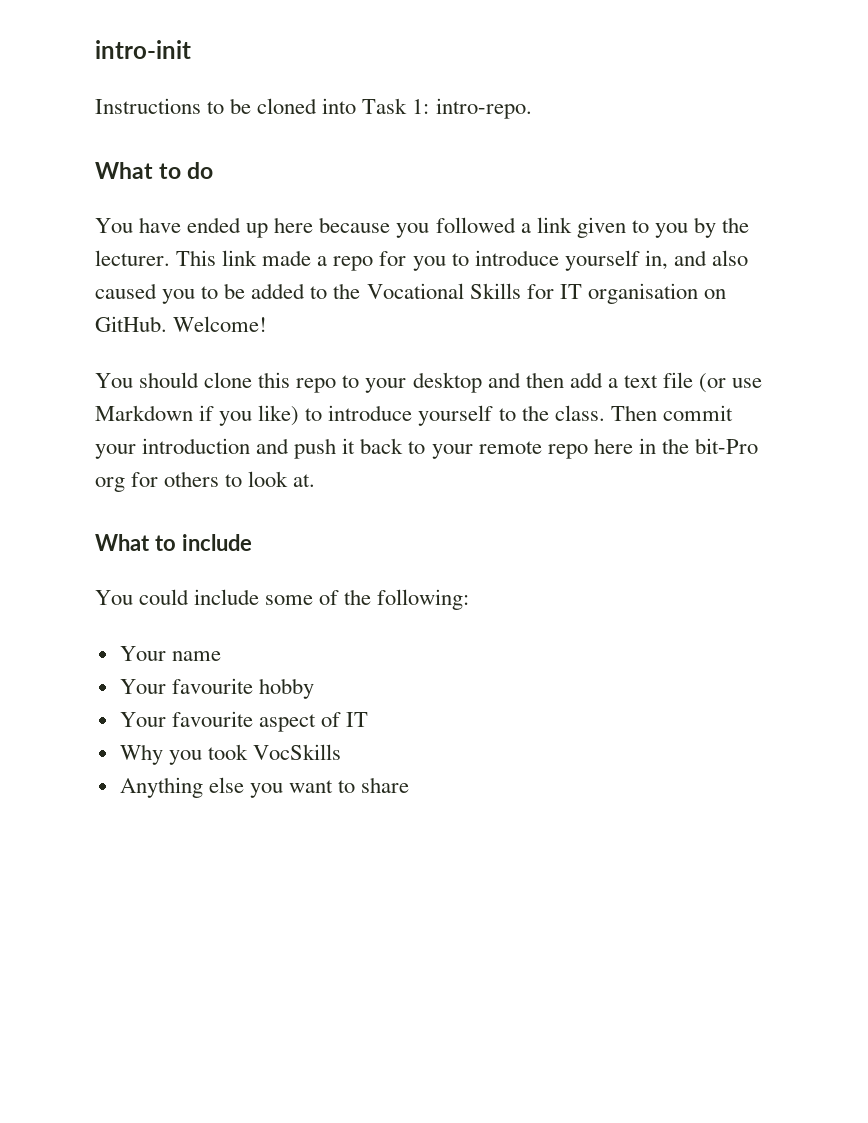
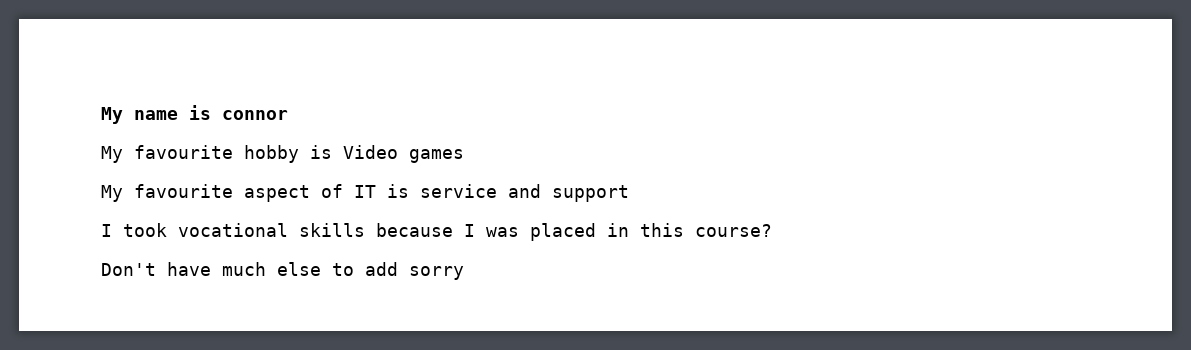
[95,40,191,59] [95,98,532,119] [95,162,214,179] [95,217,750,238] [95,250,748,271] [95,283,726,304] [95,316,268,332] [95,372,763,393] [95,405,733,426] [95,438,758,459] [95,471,316,492] [95,534,252,551] [95,589,470,610] [119,646,221,661] [119,678,314,699] [119,711,369,732] [119,744,341,765] [119,777,410,798] intro-init // Instructions to be cloned into Task 1: intro-repo. // What to do // You have ended up here because you followed a link given to you by the lecturer. This link made a repo for you to introduce yourself in, and also caused you to be added to the Vocational Skills for IT organisation on GitHub. Welcome! // You should clone this repo to your desktop and then add a text file (or use Markdown if you like) to introduce yourself to the class. Then commit your introduction and push it back to your remote repo here in the bit-Pro org for others to look at. // What to include // You could include some of the following: // Your name // Your favourite hobby // Your favourite aspect of IT // Why you took VocSkills // Anything else you want to share -> [101,105,288,124] [101,145,464,163] [101,184,629,202] [101,223,772,241] [101,262,464,280] My name is connor // My favourite hobby is Video games // My favourite aspect of IT is service and support // I took vocational skills because I was placed in this course? // Don't have much else to add sorry

